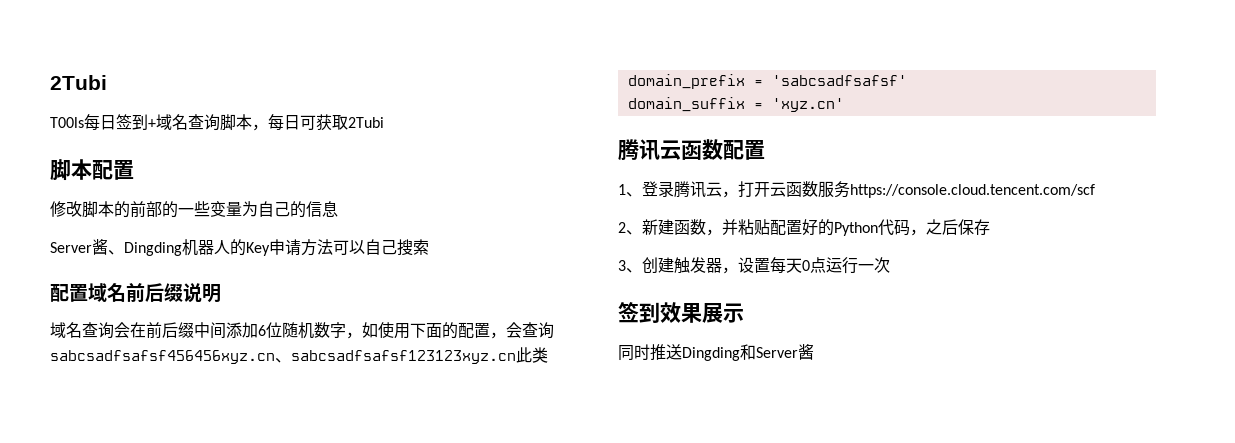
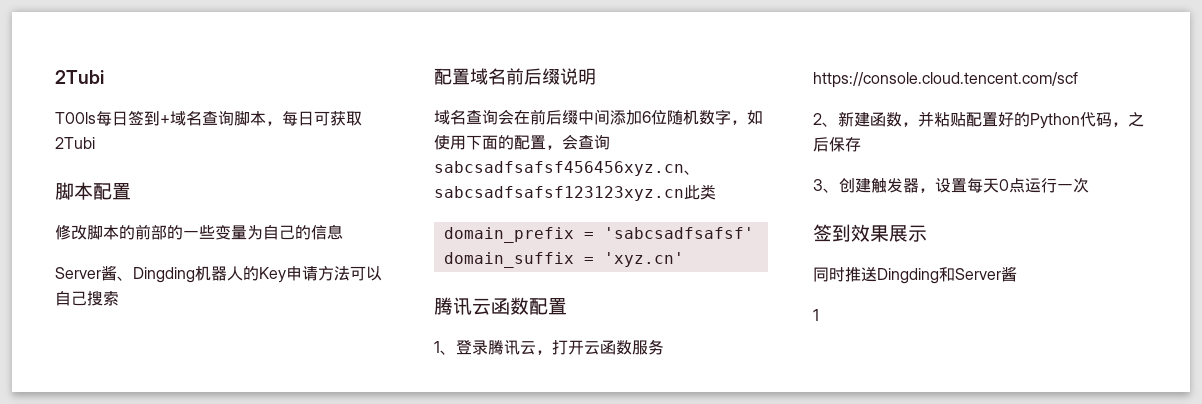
(814, 352) none -> [813,309,819,321] // 1

